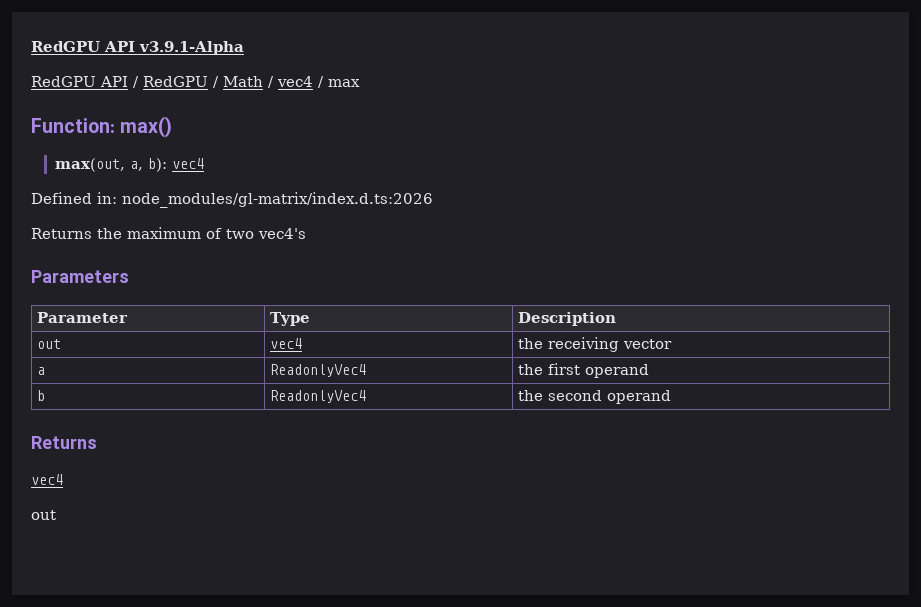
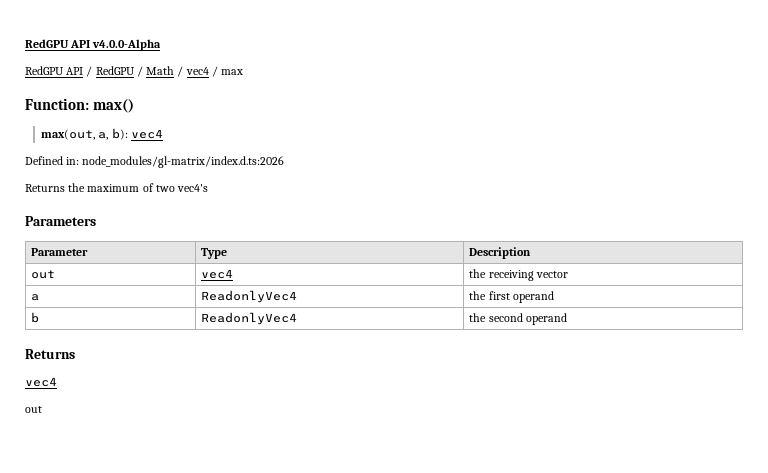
[31,41,244,55] RedGPU API v3.9.1-Alpha -> [25,39,162,51] RedGPU API v4.0.0-Alpha

